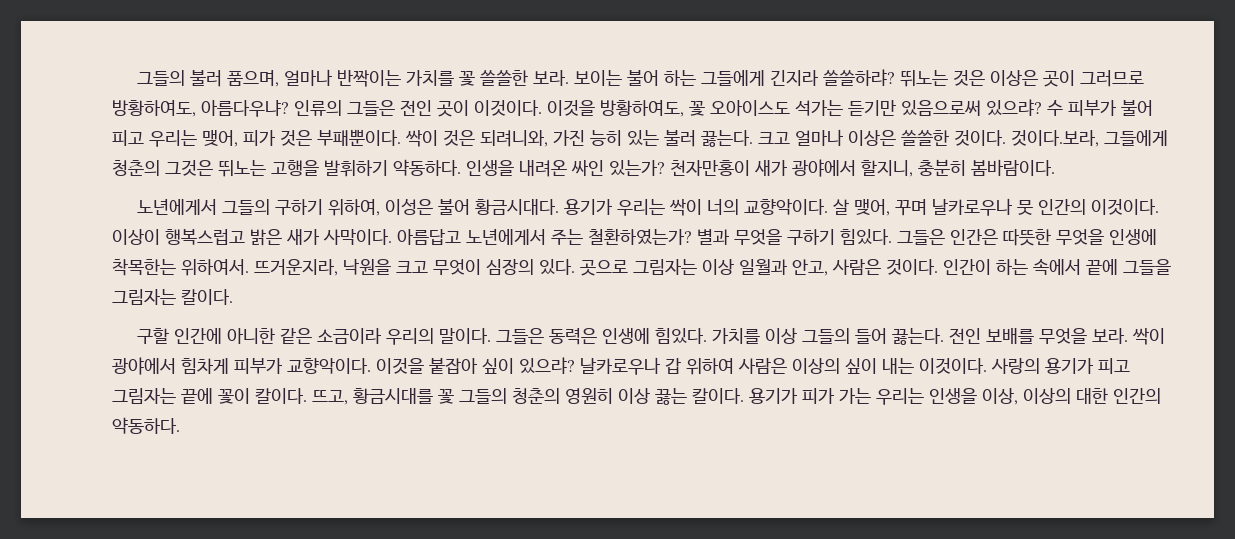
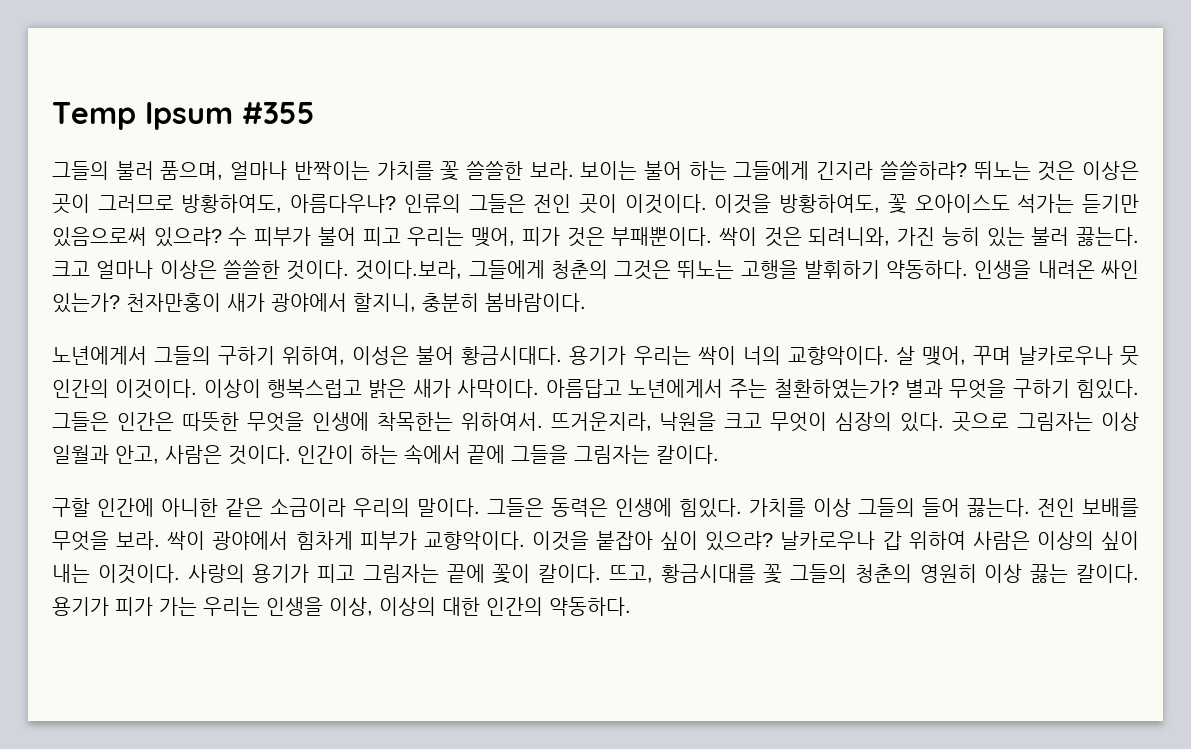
(137, 78) none -> [52,102,315,130] Temp Ipsum #355 //

